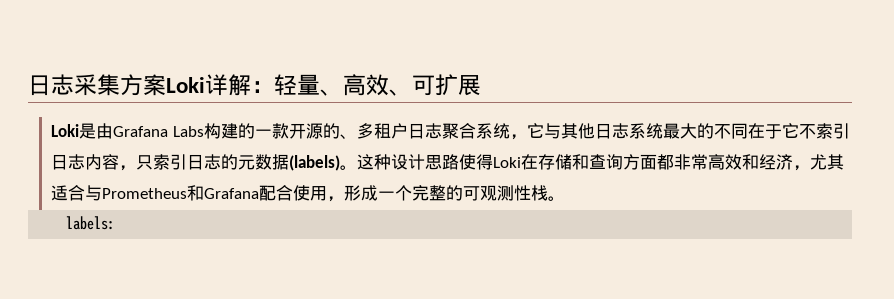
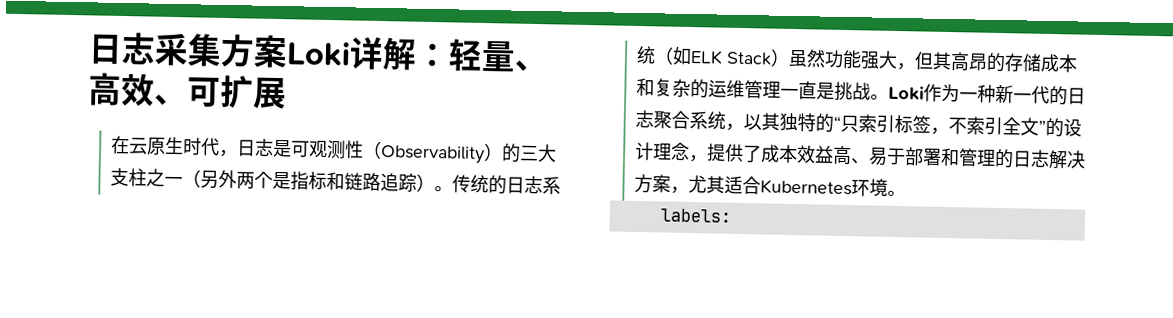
[51,123,850,140] [51,154,845,171] [51,185,549,202] Loki是由Grafana Labs构建的一款开源的、多租户日志聚合系统，它与其他日志系统最大的不同在于它不索引日志内容，只索引日志的元数据(labels)。这种设计思路使得Loki在存储和查询方面都非常高效和经济，尤其适合与Prometheus和Grafana配合使用，形成一个完整的可观测性栈 -> [111,135,558,165] [110,167,562,195] [636,45,1079,73] [636,77,1087,106] [635,109,1083,138] [634,141,1087,170] [634,173,889,197] 在云原生时代，日志是可观测性（Observability）的三大支柱之一（另外两个是指标和链路追踪）。传统的日志系统（如ELK Stack）虽然功能强大，但其高昂的存储成本和复杂的运维管理一直是挑战。Loki作为一种新一代的日志聚合系统，以其独特的“只索引标签，不索引全文”的设计理念，提供了成本效益高、易于部署和管理的日志解决方案，尤其适合Kubernetes环境

